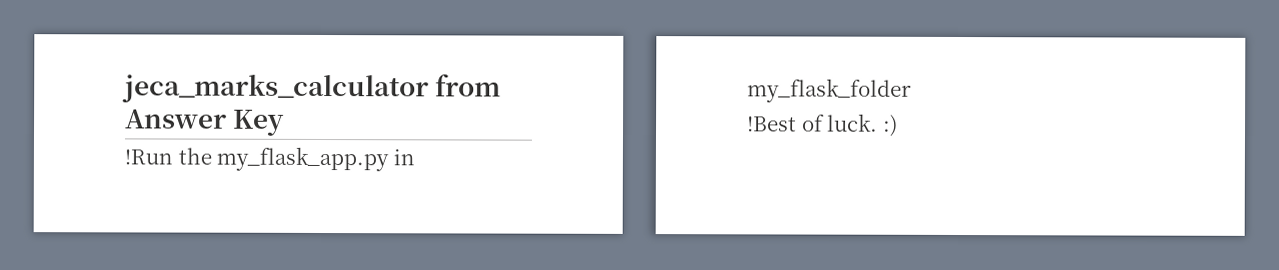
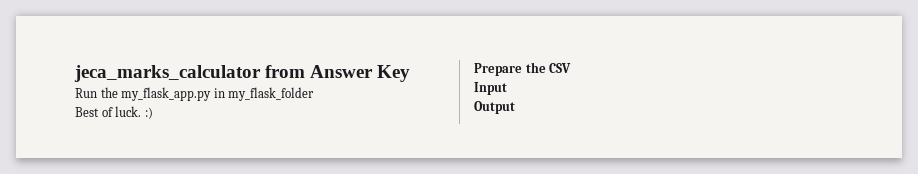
[124,149,173,165] !Run -> [75,88,97,98] Run
[747,116,797,132] !Best -> [75,107,99,117] Best
(898, 125) none -> [474,62,572,76] [474,82,507,95] [474,101,515,114] // Prepare the CSV // Input // Output

